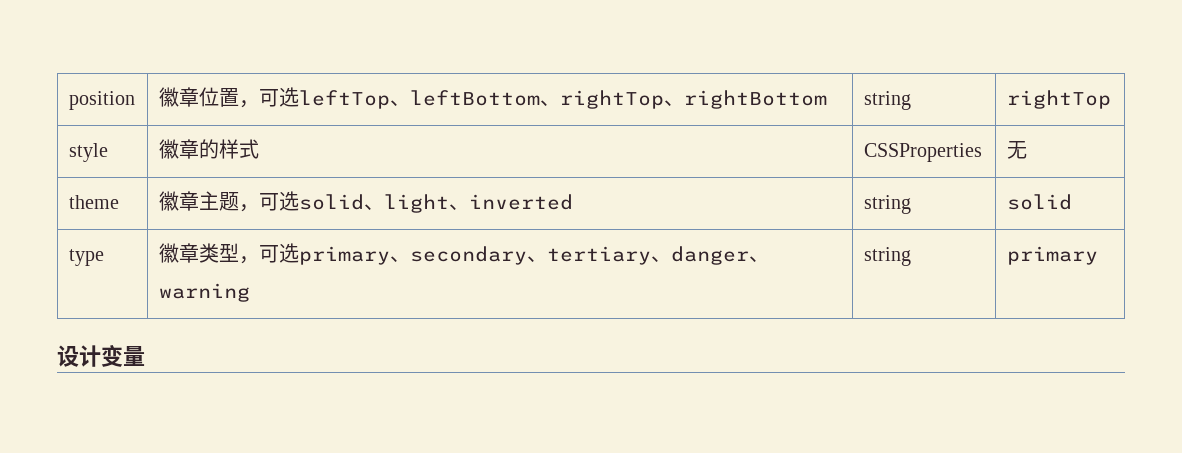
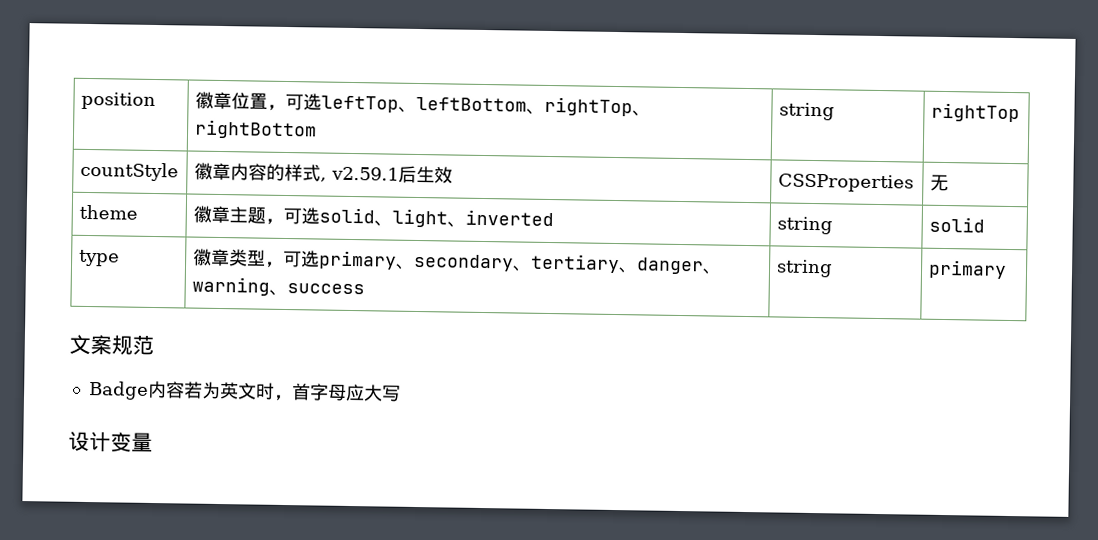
[68,143,108,162] [158,139,199,159] style | 徽章 -> [79,161,179,182] [193,162,267,181] countStyle | 徽章内容
(259, 149) none -> [319,165,453,184] , v2.59.1后生效
(250, 292) none -> [268,283,365,297] 、success
(1098, 255) none -> [69,334,154,356] [87,380,401,402] // 文案规范 // Badge内容若为英文时，首字母应大写

